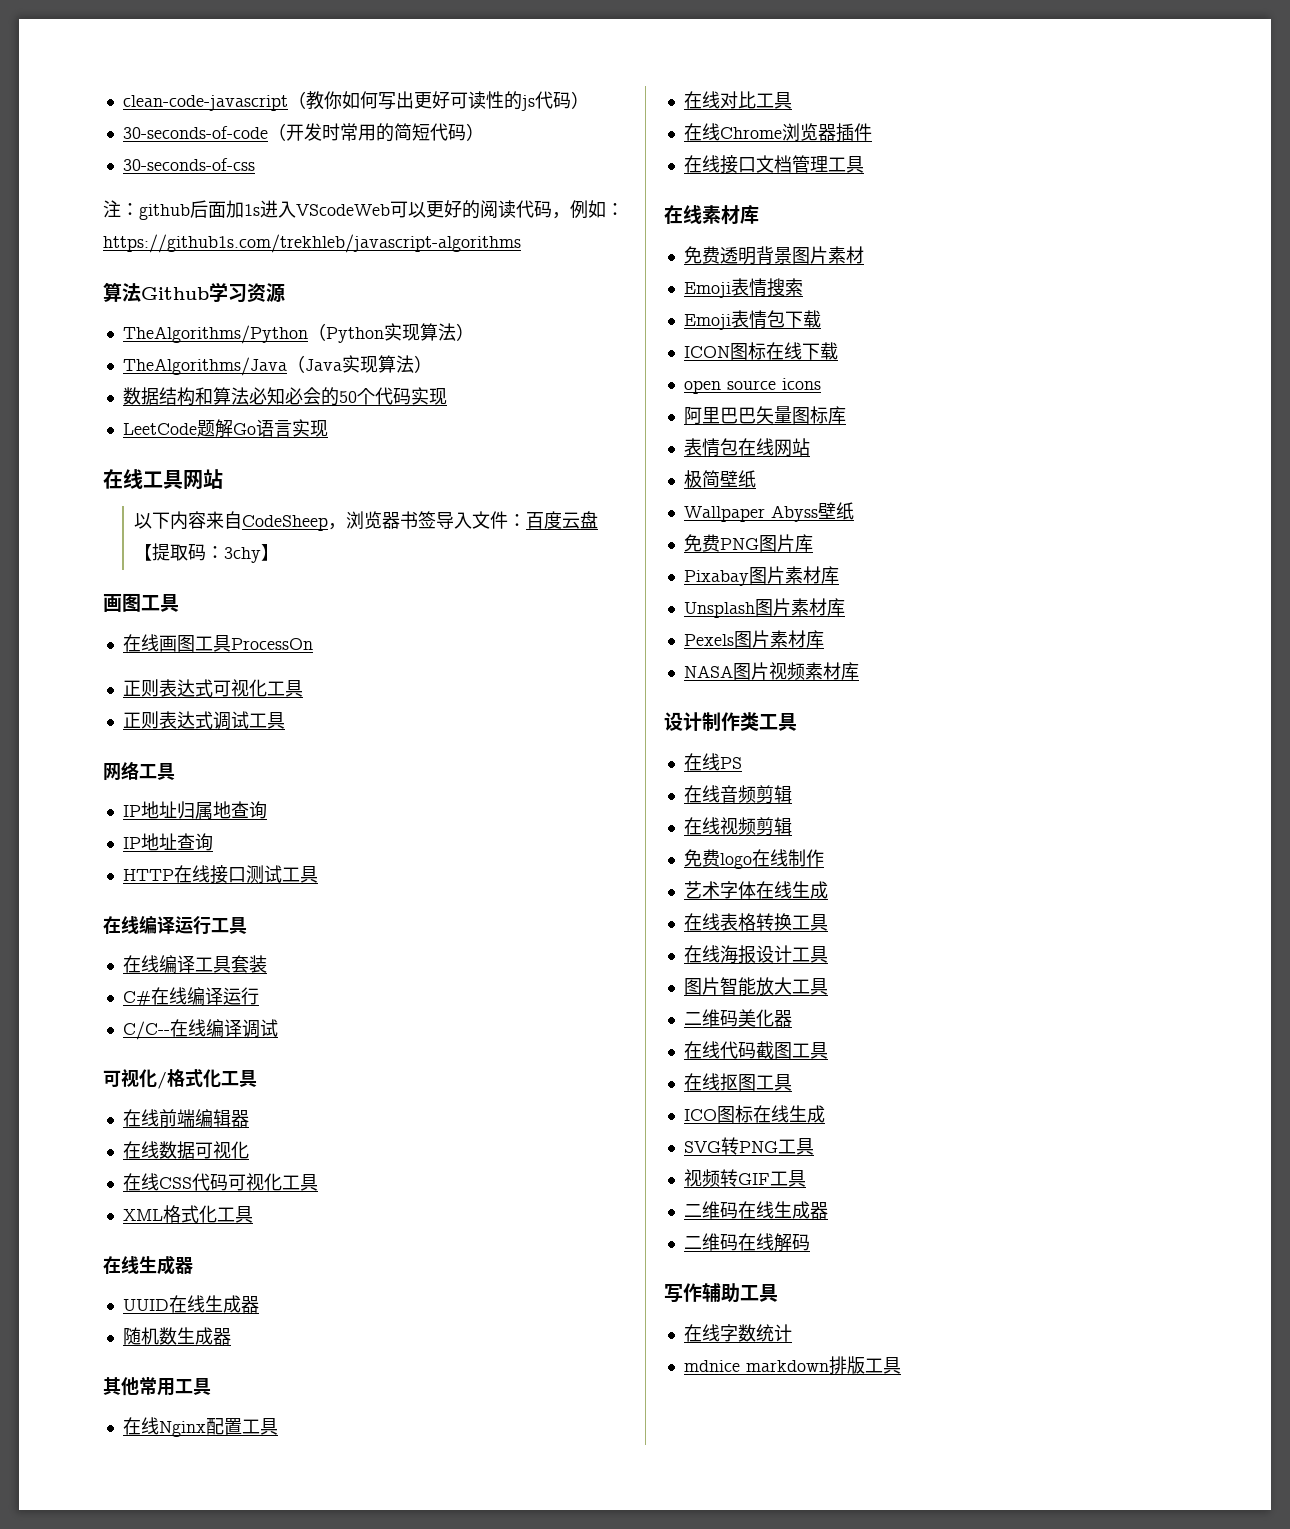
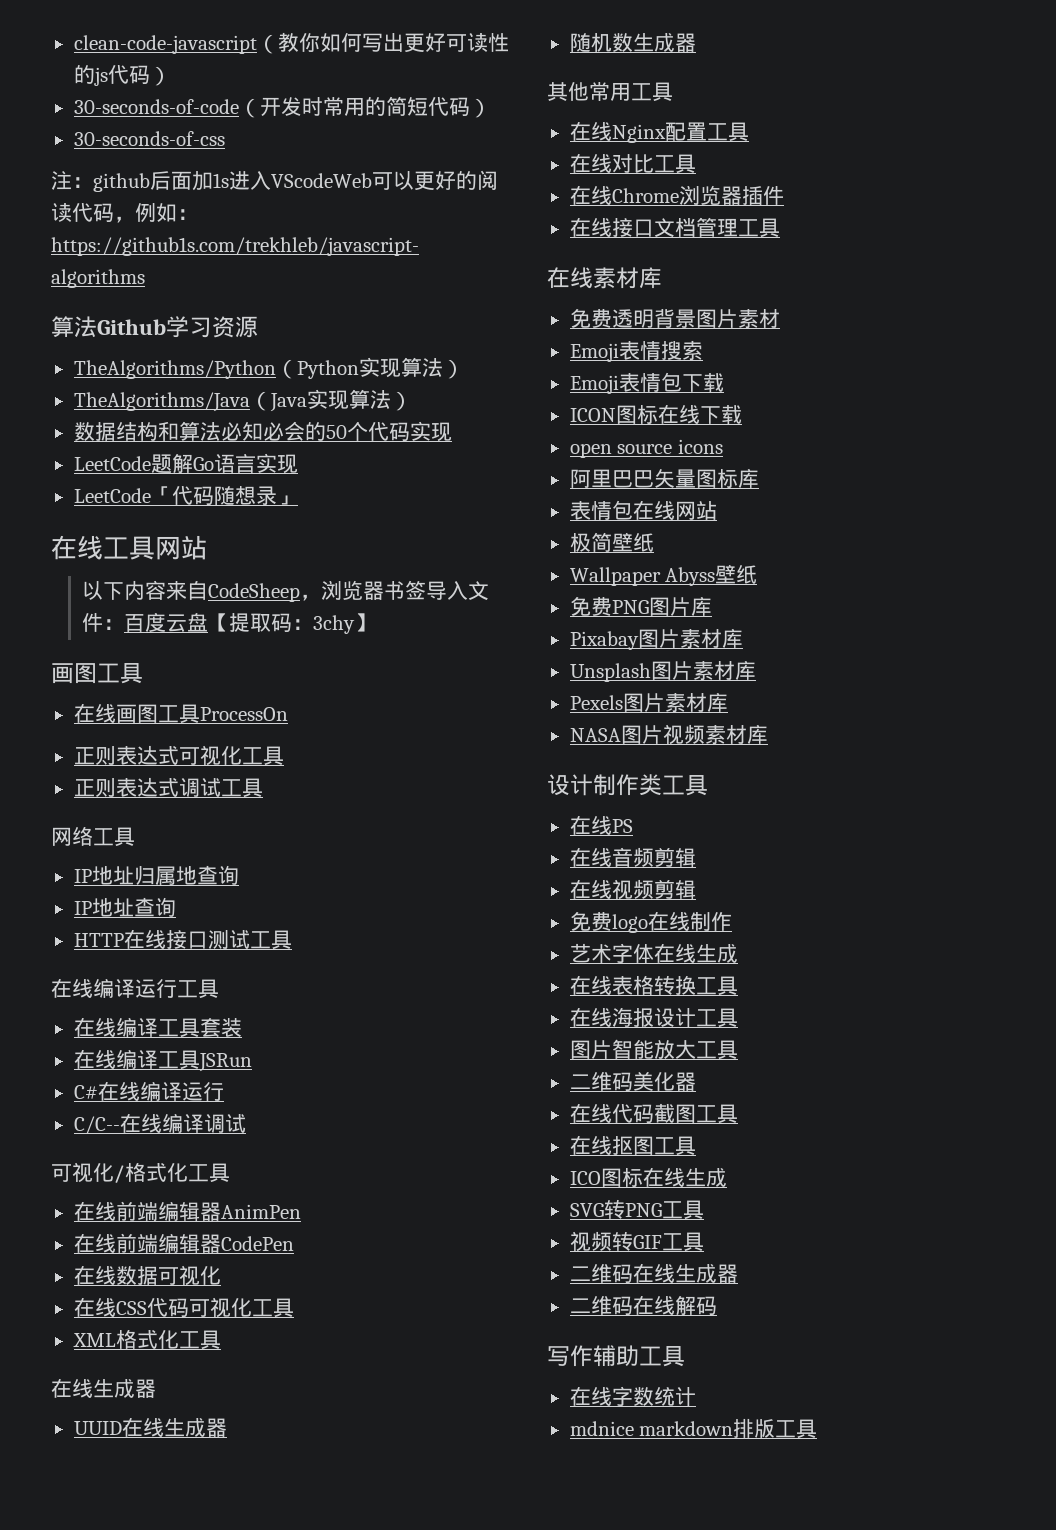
(328, 428) none -> [73,486,298,505] // LeetCode「代码随想录」
(267, 964) none -> [73,1049,252,1072] // 在线编译工具JSRun
(249, 1118) none -> [220,1204,301,1219] [73,1233,294,1254] AnimPen // 在线前端编辑器CodePen

